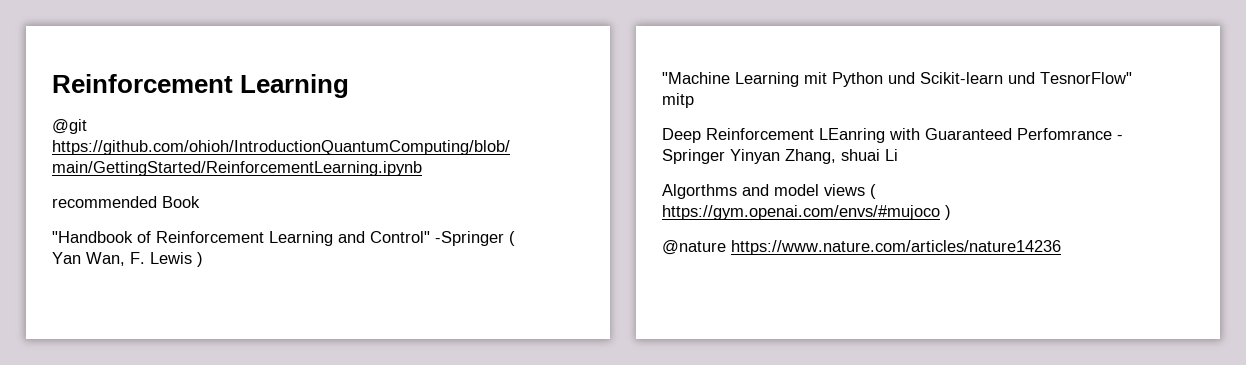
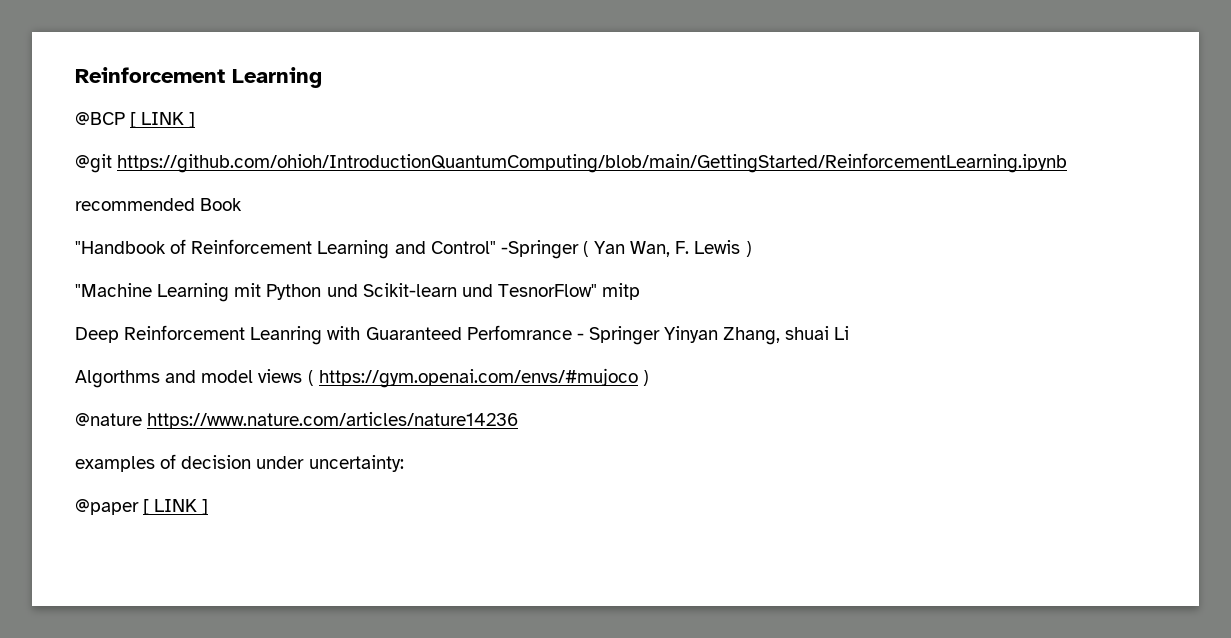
[52,74,350,98] Reinforcement Learning -> [75,67,322,88] [75,112,196,128] Reinforcement Learning // @BCP [ LINK ]
[819,128,885,143] LEanring -> [250,326,323,345] Leanring
(1061, 247) none -> [75,454,404,472] [75,499,209,515] // examples of decision under uncertainty: // @paper [ LINK ]

